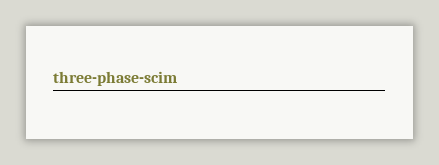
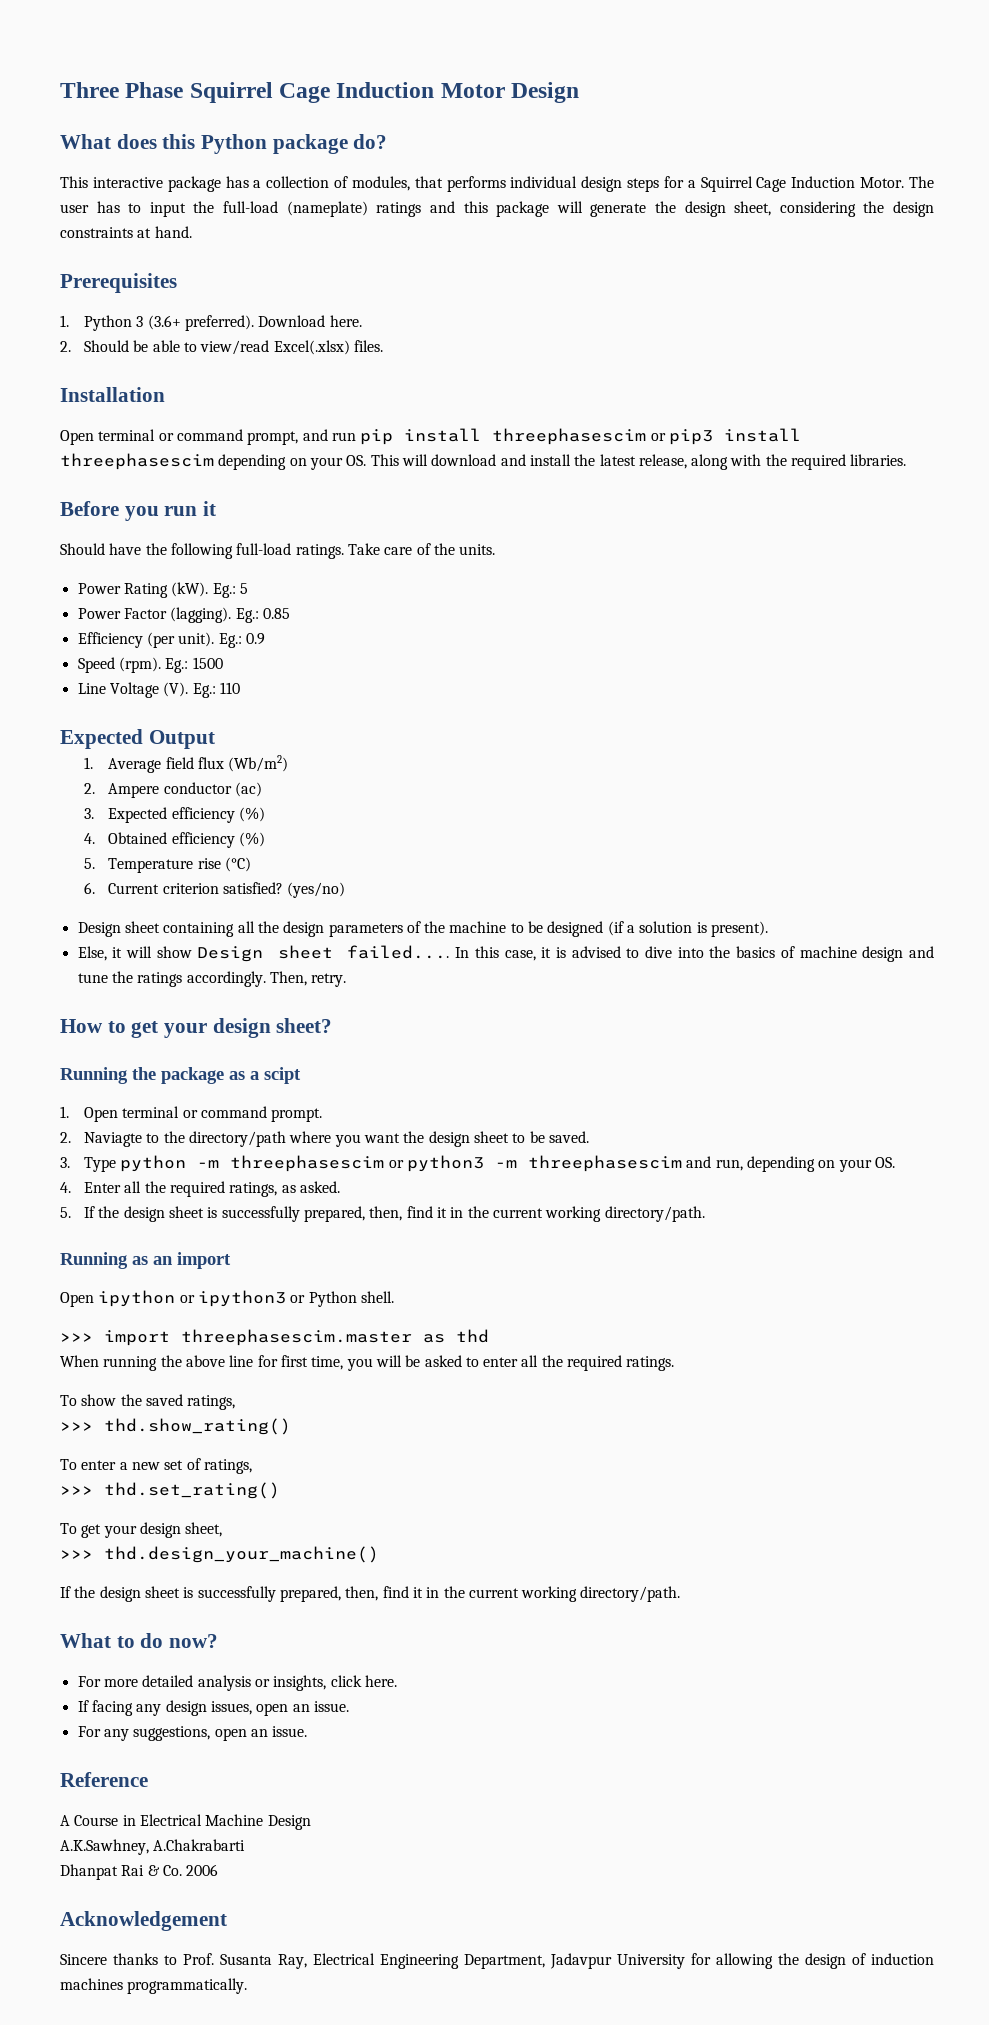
[53,71,177,86] three-phase-scim -> [60,82,580,103] [60,134,388,154] [60,176,935,192] [60,201,934,217] [60,226,192,238] [60,273,177,293] [60,315,362,331] [60,340,384,355] [60,387,165,402] [60,428,801,445] [60,453,907,470] [60,501,217,521] [60,543,496,559] [77,582,248,598] [77,607,290,623] [77,632,265,648] [77,657,223,673] [77,682,240,698] [60,729,215,749] [84,755,289,773] [84,782,262,798] [84,807,265,823] [84,832,265,848] [84,857,251,873] [84,882,346,898] [77,921,769,937] [77,945,934,962] [77,971,347,987] [60,1018,333,1038] [60,1067,301,1084] [60,1106,323,1122] [60,1131,589,1147] [60,1155,896,1172] [60,1181,341,1197] [60,1206,705,1222] [60,1252,231,1269] [60,1290,394,1307] [60,1329,489,1346] [60,1355,675,1371] [60,1394,236,1410] [60,1418,291,1435] [60,1458,252,1474] [60,1482,280,1499] [60,1522,223,1538] [60,1546,379,1563] [60,1586,681,1602] [60,1633,219,1648] [77,1675,397,1691] [77,1700,349,1716] [77,1726,308,1741] [60,1772,148,1787] [60,1814,311,1830] [60,1839,246,1855] [60,1864,219,1880] [60,1911,227,1931] [60,1953,934,1969] [60,1978,248,1994] Three Phase Squirrel Cage Induction Motor Design // What does this Python package do? // This interactive package has a collection of modules, that performs individual design steps for a Squirrel Cage Induction Motor. The user has to input the full-load (nameplate) ratings and this package will generate the design sheet, considering the design constraints at hand. // Prerequisites // 1. Python 3 (3.6+ preferred). Download here. // 2. Should be able to view/read Excel(.xlsx) files. // Installation // Open terminal or command prompt, and run pip install threephasescim or pip3 install threephasescim depending on your OS. This will download and install the latest release, along with the required libraries. // Before you run it // Should have the following full-load ratings. Take care of the units. // Power Rating (kW). Eg.: 5 // Power Factor (lagging). Eg.: 0.85 // Efficiency (per unit). Eg.: 0.9 // Speed (rpm). Eg.: 1500 // Line Voltage (V). Eg.: 110 // Expected Output // 1. Average field flux (Wb/m2) // 2. Ampere conductor (ac) // 3. Expected efficiency (%) // 4. Obtained efficiency (%) // 5. Temperature rise (°C) // 6. Current criterion satisfied? (yes/no) // Design sheet containing all the design parameters of the machine to be designed (if a solution is present). // Else, it will show Design sheet failed.... In this case, it is advised to dive into the basics of machine design and tune the ratings accordingly. Then, retry. // How to get your design sheet? // Running the package as a scipt // 1. Open terminal or command prompt. // 2. Naviagte to the directory/path where you want the design sheet to be saved. // 3. Type python -m threephasescim or python3 -m threephasescim and run, depending on your OS. // 4. Enter all the required ratings, as asked. // 5. If the design sheet is successfully prepared, then, find it in the current working directory/path. // Running as an import // Open ipython or ipython3 or Python shell. // >>> import threephasescim.master as thd // When running the above line for first time, you will be asked to enter all the required ratings. // To show the saved ratings, // >>> thd.show_rating() // To enter a new set of ratings, // >>> thd.set_rating() // To get your design sheet, // >>> thd.design_your_machine() // If the design sheet is successfully prepared, then, find it in the current working directory/path. // What to do now? // For more detailed analysis or insights, click here. // If facing any design issues, open an issue. // For any suggestions, open an issue. // Reference // A Course in Electrical Machine Design // A.K.Sawhney, A.Chakrabarti // Dhanpat Rai & Co. 2006 // Acknowledgement // Sincere thanks to Prof. Susanta Ray, Electrical Engineering Department, Jadavpur University for allowing the design of induction machines programmatically.

